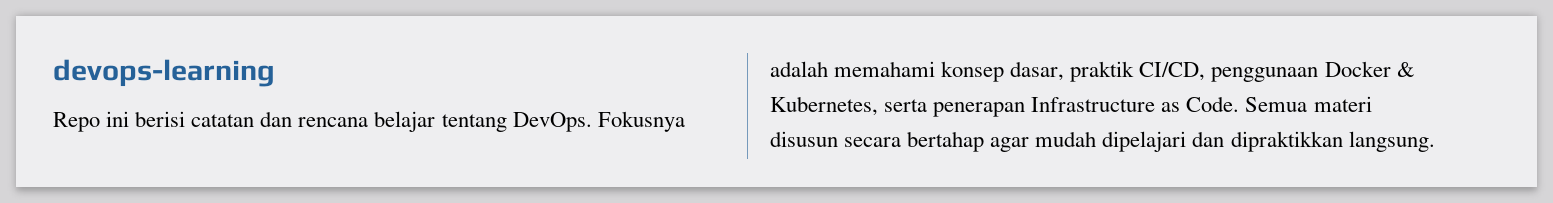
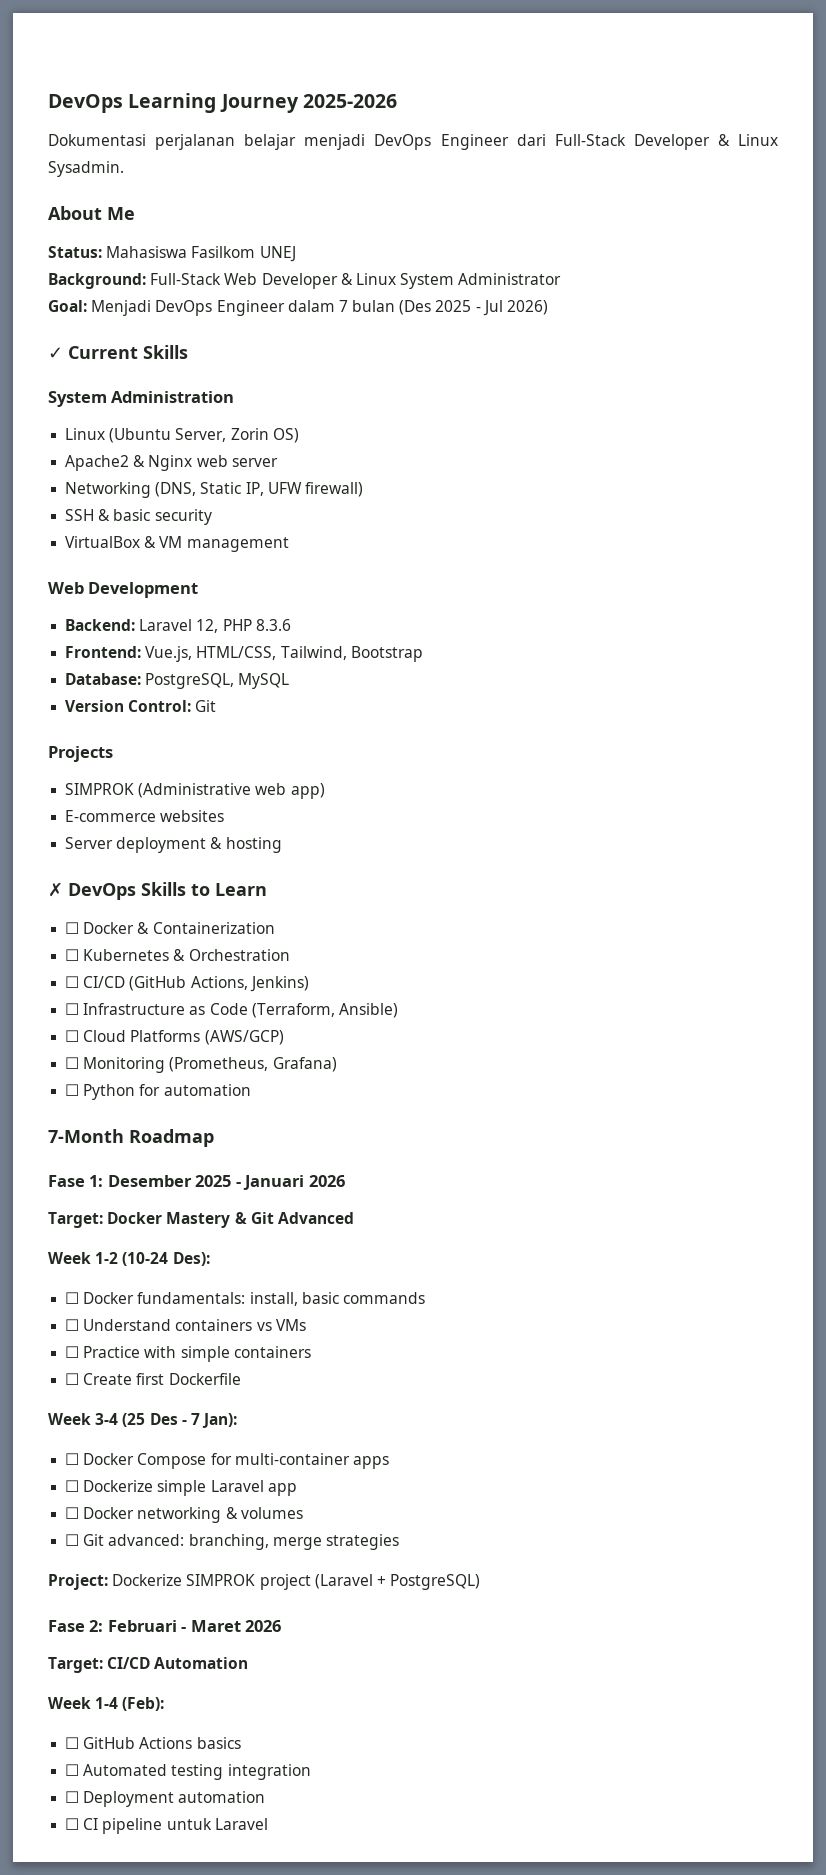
[53,59,275,87] [53,111,685,132] [770,61,1415,82] [770,96,1372,117] [770,131,1435,152] devops-learning // Repo ini berisi catatan dan rencana belajar tentang DevOps. Fokusnya adalah memahami konsep dasar, praktik CI/CD, penggunaan Docker & Kubernetes, serta penerapan Infrastructure as Code. Semua materi disusun secara bertahap agar mudah dipelajari dan dipraktikkan langsung. -> [48,93,397,113] [48,134,779,150] [48,161,124,177] [48,206,135,220] [48,246,296,262] [48,273,562,289] [48,300,549,316] [48,345,188,359] [48,391,235,407] [65,428,299,443] [65,455,278,471] [65,482,363,498] [65,509,212,525] [65,536,289,552] [48,582,199,598] [65,619,291,633] [65,646,423,662] [65,673,290,689] [65,700,217,712] [48,746,113,762] [65,783,325,799] [65,810,225,822] [65,837,282,853] [48,882,267,900] [65,922,275,934] [65,949,290,961] [65,976,309,992] [65,1003,398,1018] [65,1030,284,1045] [65,1057,337,1073] [65,1084,251,1100] [48,1129,214,1147] [48,1175,345,1190] [48,1212,354,1228] [48,1252,210,1266] [65,1292,425,1306] [65,1319,306,1331] [65,1346,311,1362] [65,1373,241,1385] [48,1413,238,1428] [65,1453,389,1469] [65,1480,297,1496] [65,1507,303,1523] [65,1534,399,1550] [48,1574,481,1590] [48,1620,282,1632] [48,1657,249,1673] [48,1697,165,1711] [65,1737,241,1749] [65,1764,311,1780] [65,1791,266,1807] [65,1818,268,1834] DevOps Learning Journey 2025-2026 // Dokumentasi perjalanan belajar menjadi DevOps Engineer dari Full-Stack Developer & Linux Sysadmin. // About Me // Status: Mahasiswa Fasilkom UNEJ // Background: Full-Stack Web Developer & Linux System Administrator // Goal: Menjadi DevOps Engineer dalam 7 bulan (Des 2025 - Jul 2026) // ✓ Current Skills // System Administration // Linux (Ubuntu Server, Zorin OS) // Apache2 & Nginx web server // Networking (DNS, Static IP, UFW firewall) // SSH & basic security // VirtualBox & VM management // Web Development // Backend: Laravel 12, PHP 8.3.6 // Frontend: Vue.js, HTML/CSS, Tailwind, Bootstrap // Database: PostgreSQL, MySQL // Version Control: Git // Projects // SIMPROK (Administrative web app) // E-commerce websites // Server deployment & hosting // ✗ DevOps Skills to Learn // ☐ Docker & Containerization // ☐ Kubernetes & Orchestration // ☐ CI/CD (GitHub Actions, Jenkins) // ☐ Infrastructure as Code (Terraform, Ansible) // ☐ Cloud Platforms (AWS/GCP) // ☐ Monitoring (Prometheus, Grafana) // ☐ Python for automation // 7-Month Roadmap // Fase 1: Desember 2025 - Januari 2026 // Target: Docker Mastery & Git Advanced // Week 1-2 (10-24 Des): // ☐ Docker fundamentals: install, basic commands // ☐ Understand containers vs VMs // ☐ Practice with simple containers // ☐ Create first Dockerfile // Week 3-4 (25 Des - 7 Jan): // ☐ Docker Compose for multi-container apps // ☐ Dockerize simple Laravel app // ☐ Docker networking & volumes // ☐ Git advanced: branching, merge strategies // Project: Dockerize SIMPROK project (Laravel + PostgreSQL) // Fase 2: Februari - Maret 2026 // Target: CI/CD Automation // Week 1-4 (Feb): // ☐ GitHub Actions basics // ☐ Automated testing integration // ☐ Deployment automation // ☐ CI pipeline untuk Laravel

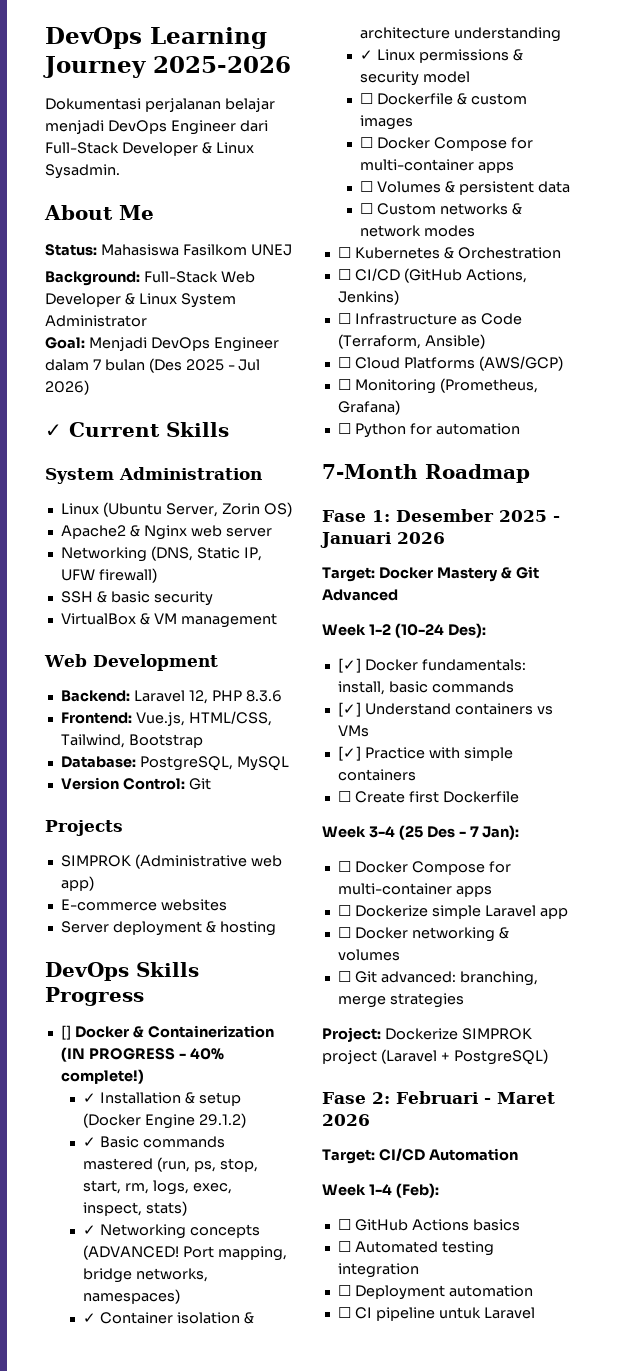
[48,882,63,897] ✗ -> (276, 928) none
[191,883,267,896] [65,922,275,934] to Learn // ☐ Docker & Containerization -> [45,987,144,1006] [60,1025,274,1040] [60,1047,224,1062] [60,1069,144,1084] [83,1092,241,1106] [83,1113,247,1129] [83,1136,226,1148] [83,1157,258,1172] [83,1180,232,1195] [83,1201,188,1216] [83,1224,261,1239] [83,1245,288,1261] [83,1268,209,1283] [83,1289,181,1304] [83,1312,254,1324] [360,27,562,42] [360,49,523,63] [360,71,471,86] [360,93,527,105] [360,115,414,130] [360,137,533,151] [360,159,515,173] [360,181,570,195] [360,203,522,215] [360,225,476,237] Progress // [] Docker & Containerization (IN PROGRESS - 40% complete!) // ✓ Installation & setup (Docker Engine 29.1.2) // ✓ Basic commands mastered (run, ps, stop, start, rm, logs, exec, inspect, stats) // ✓ Networking concepts (ADVANCED! Port mapping, bridge networks, namespaces) // ✓ Container isolation & architecture understanding // ✓ Linux permissions & security model // ☐ Dockerfile & custom images // ☐ Docker Compose for multi-container apps // ☐ Volumes & persistent data // ☐ Custom networks & network modes
[65,1292,80,1304] ☐ -> [337,658,361,673] [✓]
[65,1319,80,1331] ☐ -> [337,702,361,717] [✓]
[65,1346,80,1358] ☐ -> [337,746,361,761] [✓]

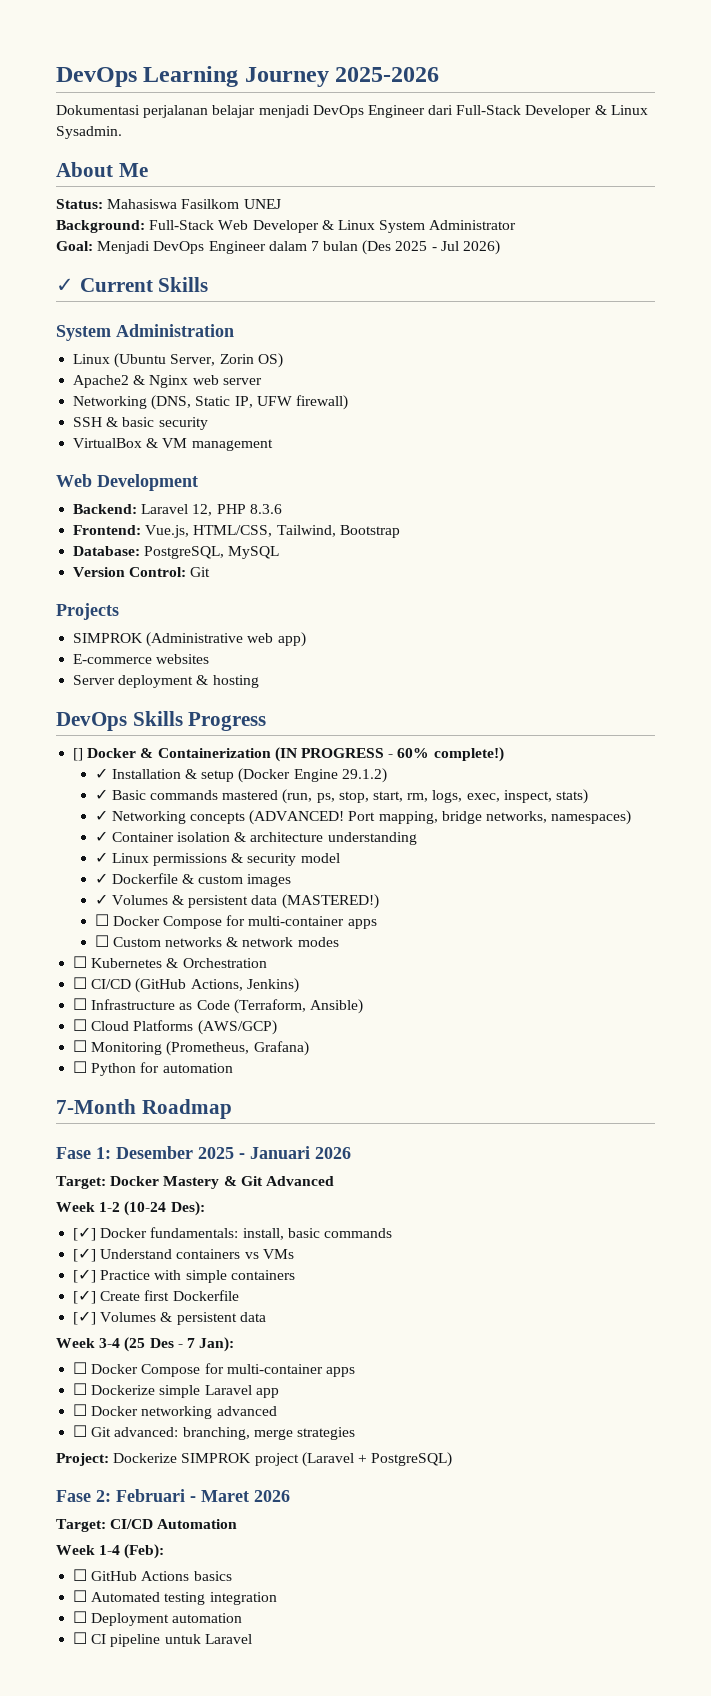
[189,1048,224,1060] 40% -> [397,748,430,758] 60%
[360,93,374,104] ☐ -> [94,873,108,884] ✓
[360,137,533,151] [360,159,515,173] [360,181,570,195] // ☐ Docker Compose for multi-container apps // ☐ Volumes & persistent data -> [94,894,379,909] [94,914,377,929] // ✓ Volumes & persistent data (MASTERED!) // ☐ Docker Compose for multi-container apps
[337,791,351,802] ☐ -> [73,1290,97,1304] [✓]
(519, 797) none -> [73,1311,266,1325] // [✓] Volumes & persistent data
[498,927,509,939] [337,949,400,961] & volumes -> [216,1406,277,1416] advanced

